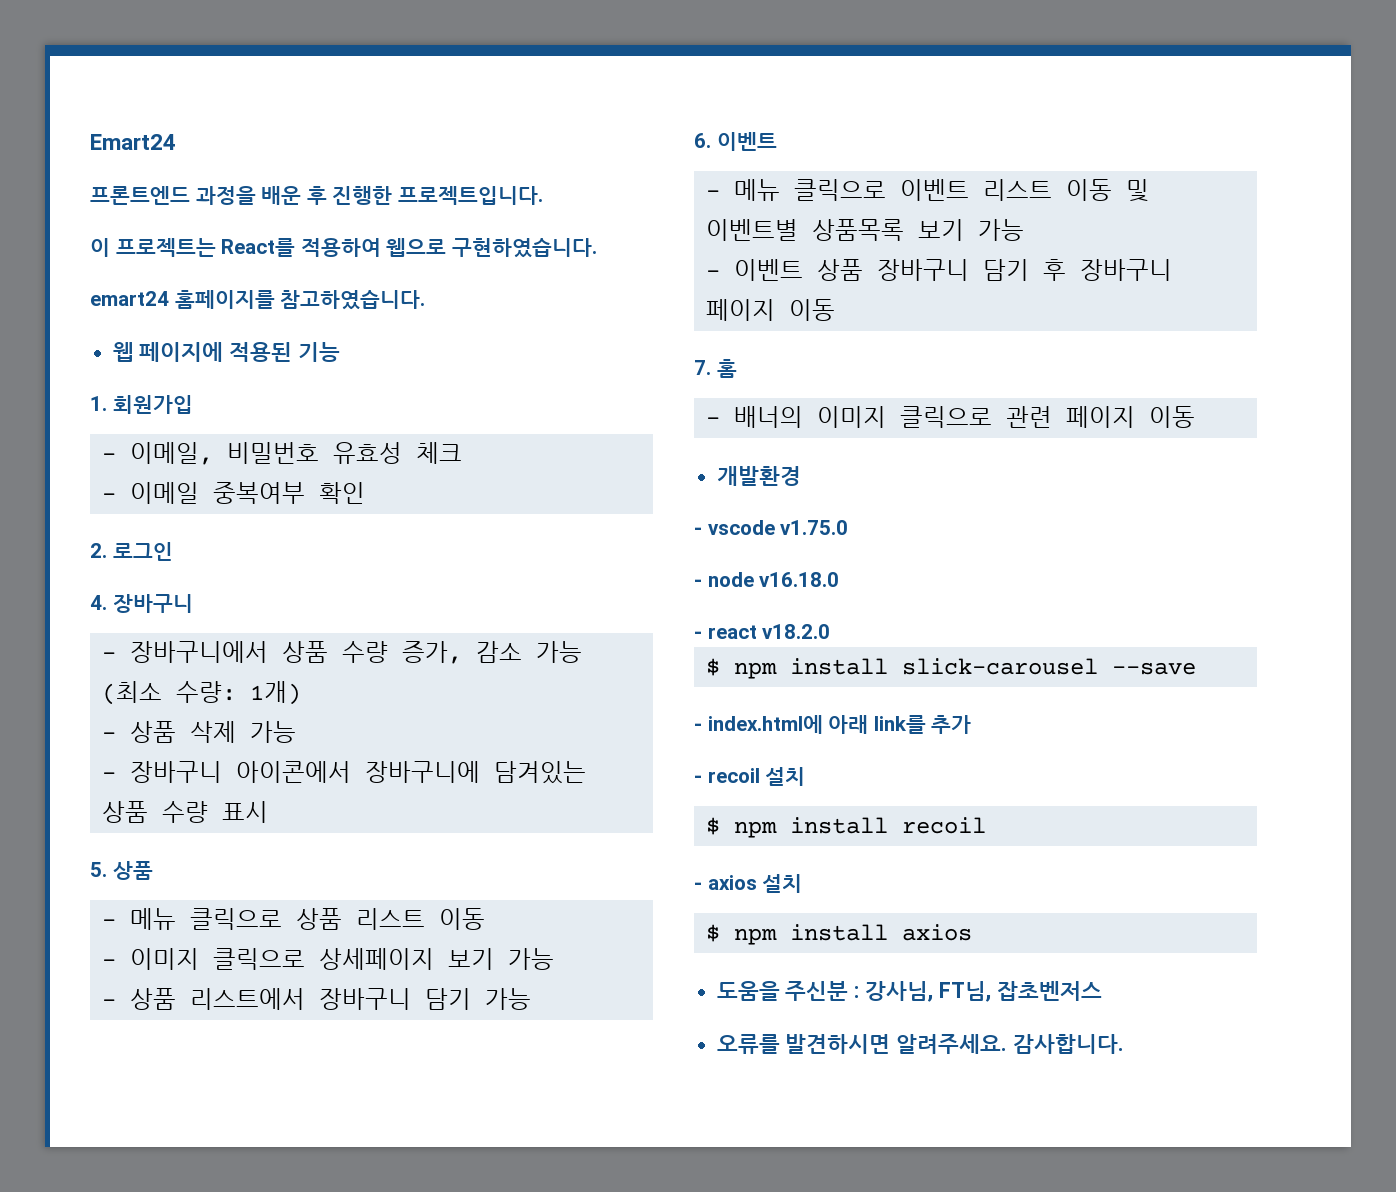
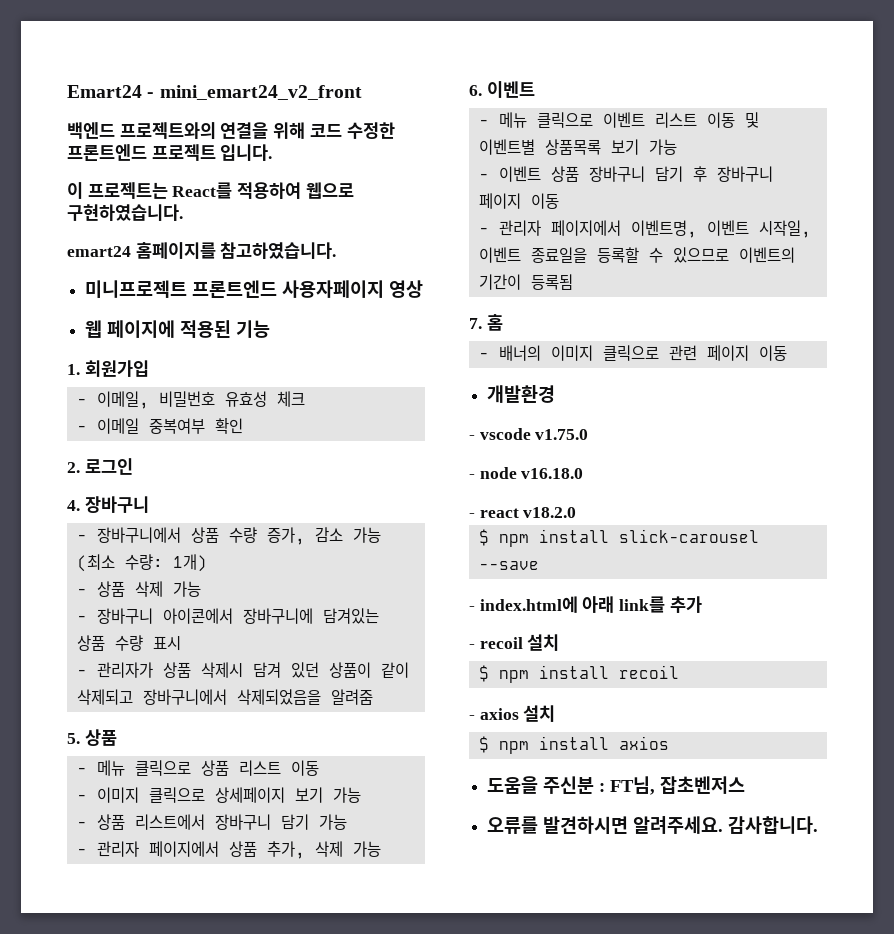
[90,186,543,205] // 프론트엔드 과정을 배운 후 진행한 프로젝트입니다. -> [147,85,362,100] [67,122,395,140] [67,144,273,161] - mini_emart24_v2_front // 백엔드 프로젝트와의 연결을 위해 코드 수정한 프론트엔드 프로젝트 입니다.
(426, 300) none -> [84,280,423,298] // 미니프로젝트 프론트엔드 사용자페이지 영상
(269, 812) none -> [76,662,409,678] [76,689,373,705] // - 관리자가 상품 삭제시 담겨 있던 상품이 같이 삭제되고 장바구니에서 삭제되었음을 알려줌
(532, 999) none -> [76,841,381,859] // - 관리자 페이지에서 상품 추가, 삭제 가능
(836, 310) none -> [478,220,811,238] [478,247,795,263] [478,274,573,290] // - 관리자 페이지에서 이벤트명, 이벤트 시작일, 이벤트 종료일을 등록할 수 있으므로 이벤트의 기간이 등록됨
[864,981,933,1002] 강사님, -> (605, 787) none

